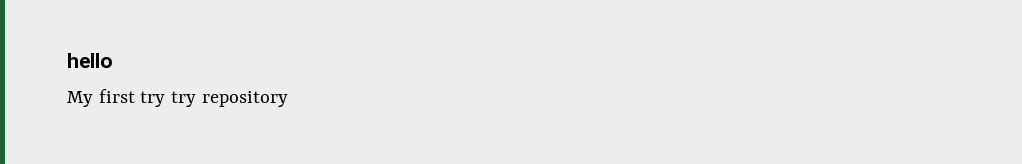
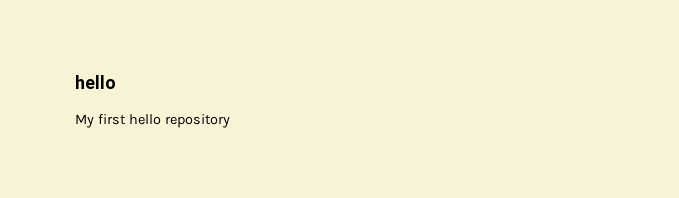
[140,91,197,107] try try -> [128,114,161,125] hello

